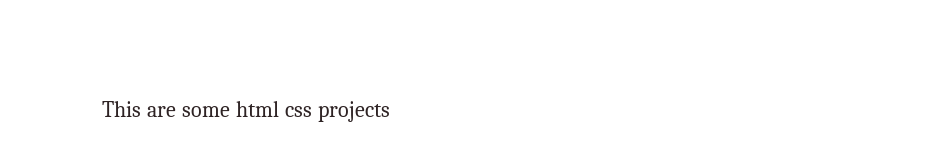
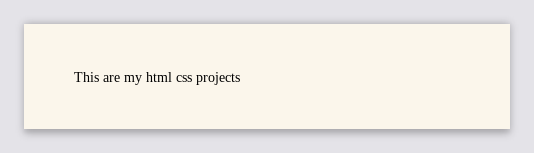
[181,106,230,117] some -> [124,75,142,85] my

